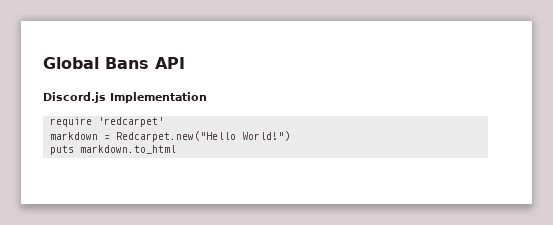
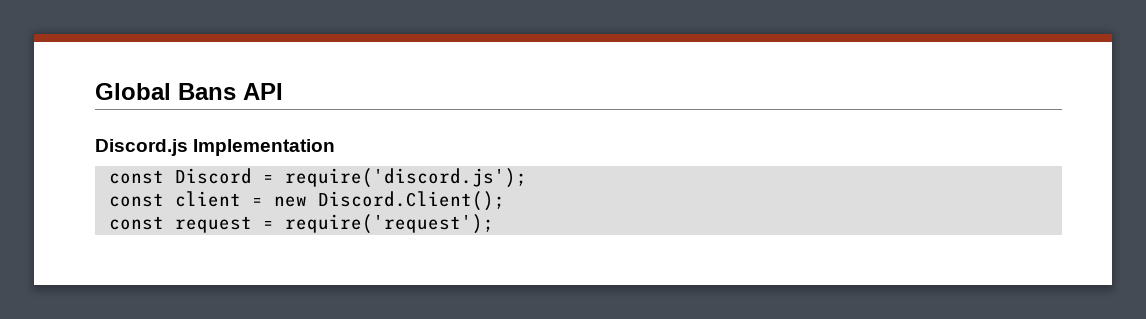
[49,117,164,127] [49,131,290,142] [49,145,176,155] require 'redcarpet' // markdown = Redcarpet.new("Hello World!") // puts markdown.to_html -> [108,168,527,188] [108,191,505,211] [108,214,494,234] const Discord = require('discord.js'); // const client = new Discord.Client(); // const request = require('request');

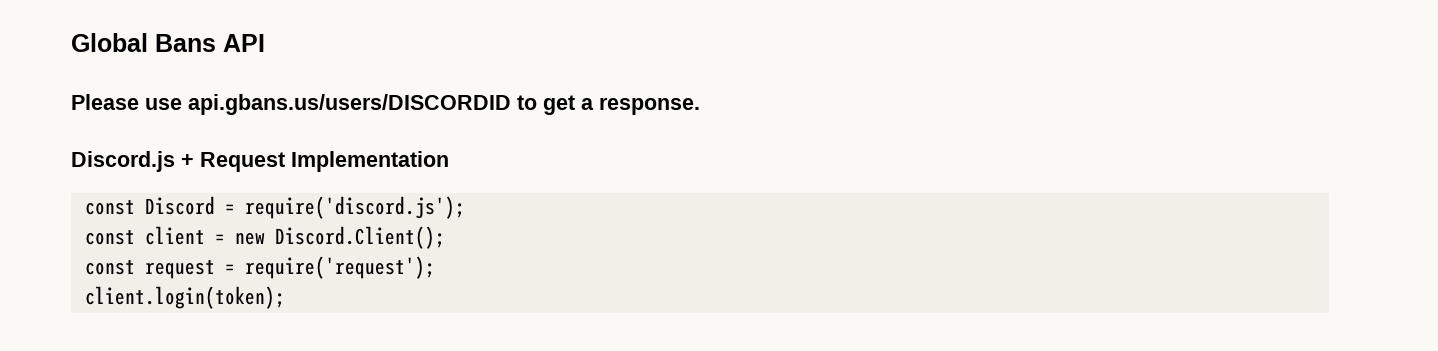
(283, 91) none -> [71,94,700,115] // Please use api.gbans.us/users/DISCORDID to get a response.
(188, 147) none -> [181,152,285,172] + Request
(494, 224) none -> [84,286,285,309] // client.login(token);

